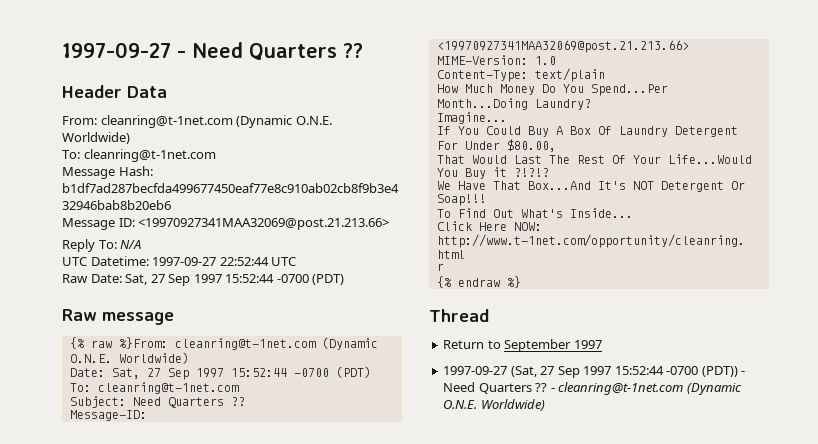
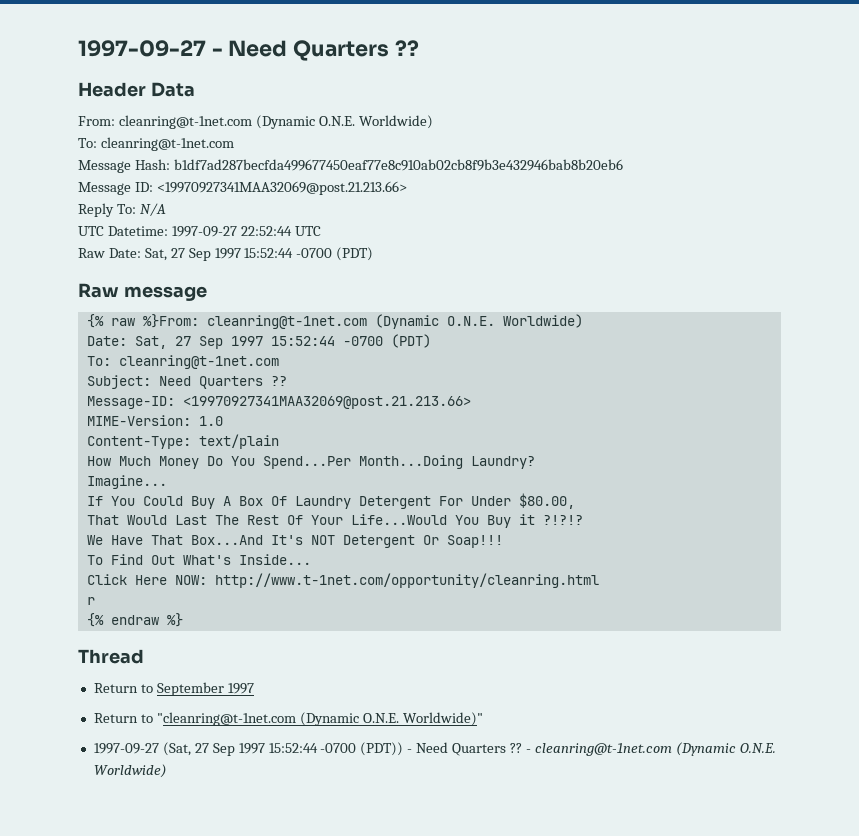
(602, 344) none -> [93,712,483,726] // Return to "cleanring@t-1net.com (Dynamic O.N.E. Worldwide)"

